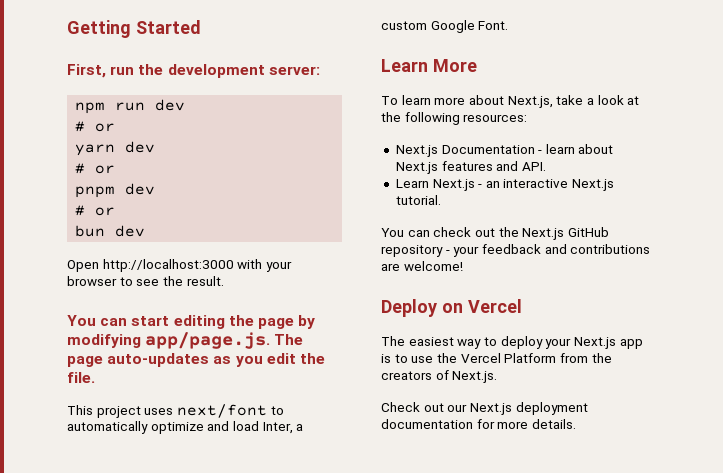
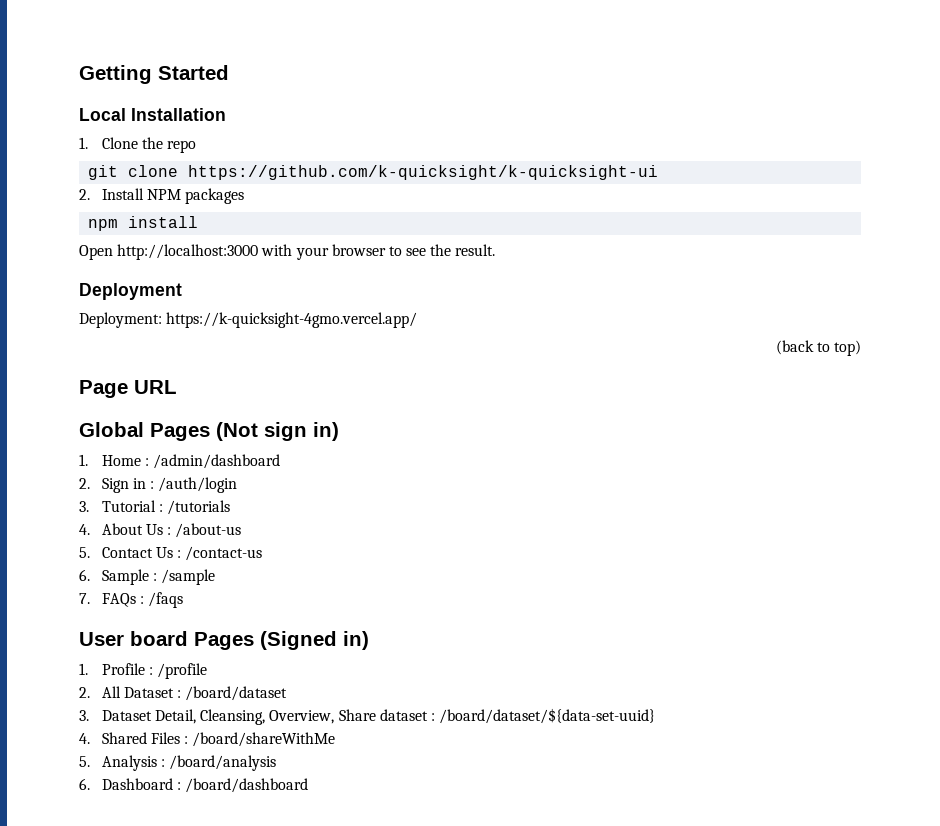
[67,64,320,78] [75,99,186,114] [75,121,116,132] [75,141,156,156] [75,163,116,174] [75,183,156,198] [75,205,116,216] [75,225,146,237] First, run the development server: // npm run dev // # or // yarn dev // # or // pnpm dev // # or // bun dev -> [79,108,226,121] [79,137,197,153] [88,165,659,180] [79,188,245,204] [88,216,199,231] Local Installation // 1. Clone the repo // git clone https://github.com/k-quicksight/k-quicksight-ui // 2. Install NPM packages // npm install
[67,315,316,329] [67,332,304,349] [67,353,325,367] [67,372,95,383] [67,404,284,418] [67,421,304,434] [381,20,509,33] [381,59,477,72] [381,95,640,108] [381,112,528,125] [395,144,614,157] [395,161,546,174] [395,179,615,191] [395,195,441,205] [381,227,609,240] [381,244,651,257] [381,261,463,271] [381,299,522,317] [381,336,643,349] [381,353,612,363] [381,370,498,383] [381,402,588,415] [381,419,576,429] You can start editing the page by modifying app/page.js. The page auto-updates as you edit the file. // This project uses next/font to automatically optimize and load Inter, a custom Google Font. // Learn More // To learn more about Next.js, take a look at the following resources: // Next.js Documentation - learn about Next.js features and API. // Learn Next.js - an interactive Next.js tutorial. // You can check out the Next.js GitHub repository - your feedback and contributions are welcome! // Deploy on Vercel // The easiest way to deploy your Next.js app is to use the Vercel Platform from the creators of Next.js. // Check out our Next.js deployment documentation for more details. -> [79,283,182,300] [79,312,418,328] [775,340,861,356] [79,380,177,398] [79,422,339,441] [79,454,281,469] [79,477,238,493] [79,500,231,515] [79,523,242,538] [79,546,263,561] [79,569,216,585] [79,592,184,608] [79,631,369,650] [79,663,208,679] [79,686,288,701] [79,708,656,725] [79,732,336,747] [79,755,277,771] [79,778,309,793] Deployment // Deployment: https://k-quicksight-4gmo.vercel.app/ // (back to top) // Page URL // Global Pages (Not sign in) // 1. Home : /admin/dashboard // 2. Sign in : /auth/login // 3. Tutorial : /tutorials // 4. About Us : /about-us // 5. Contact Us : /contact-us // 6. Sample : /sample // 7. FAQs : /faqs // User board Pages (Signed in) // 1. Profile : /profile // 2. All Dataset : /board/dataset // 3. Dataset Detail, Cleansing, Overview, Share dataset : /board/dataset/${data-set-uuid} // 4. Shared Files : /board/shareWithMe // 5. Analysis : /board/analysis // 6. Dashboard : /board/dashboard

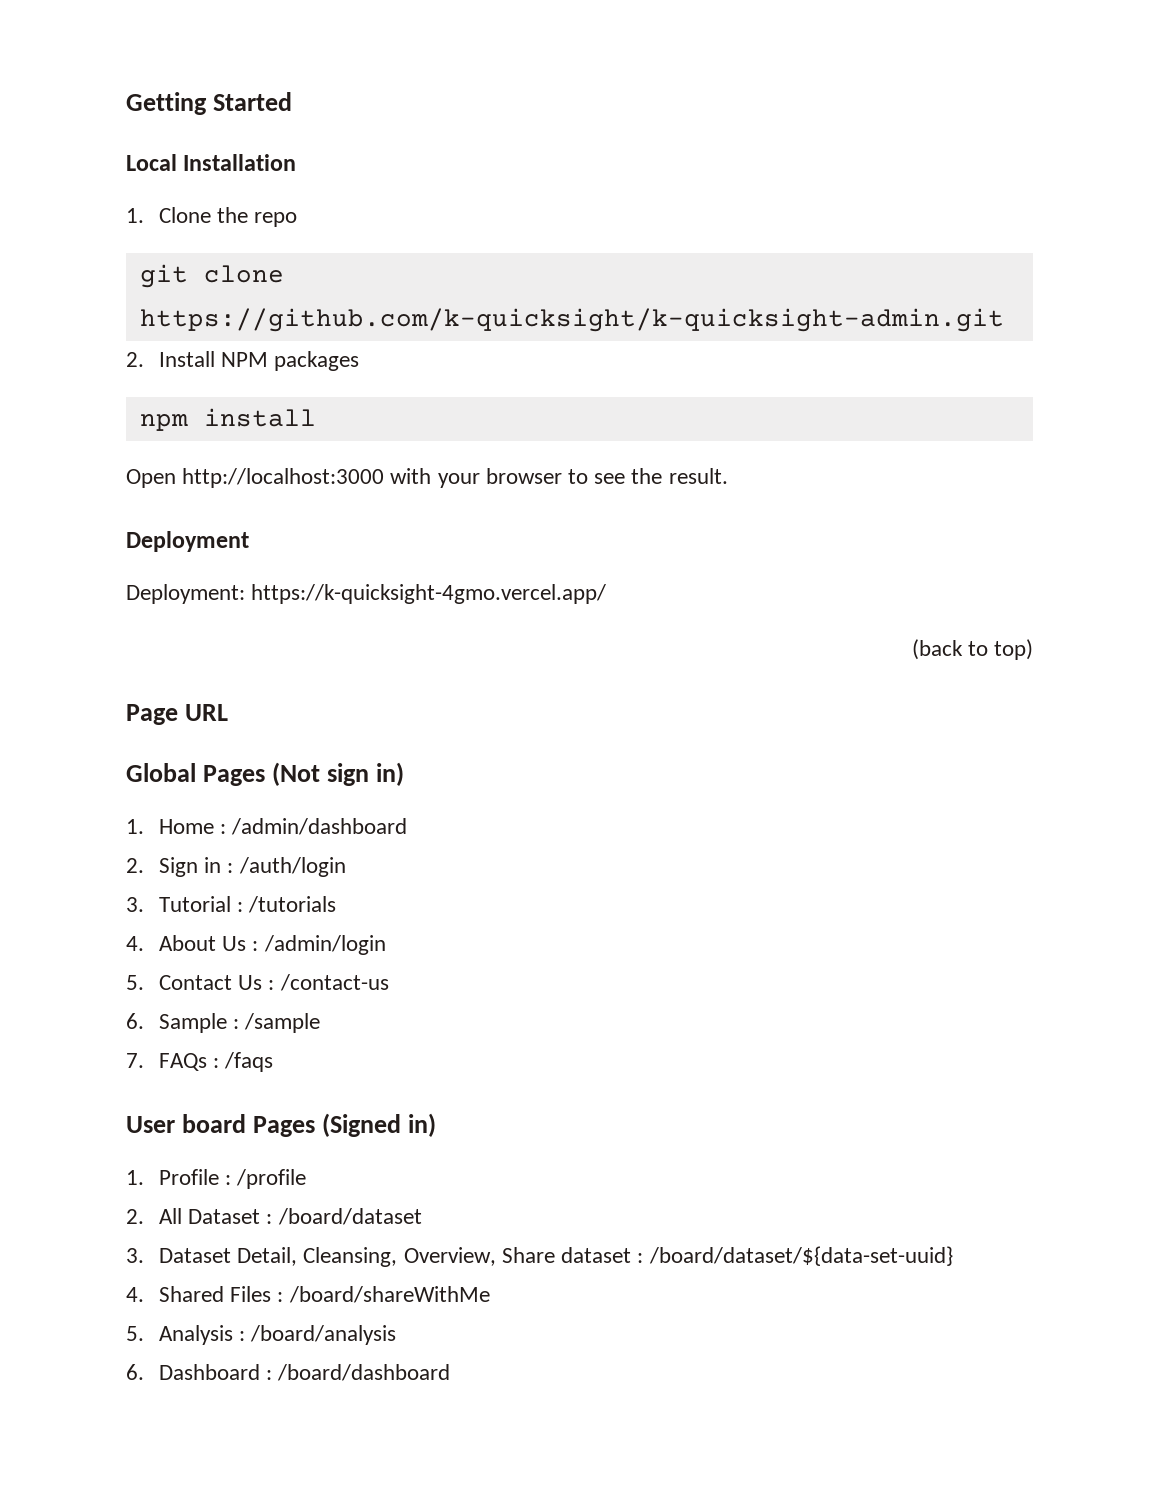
[188,165,659,180] https://github.com/k-quicksight/k-quicksight-ui -> [139,308,1004,332] https://github.com/k-quicksight/k-quicksight-admin.git
[175,523,242,538] /about-us -> [263,935,386,955] /admin/login

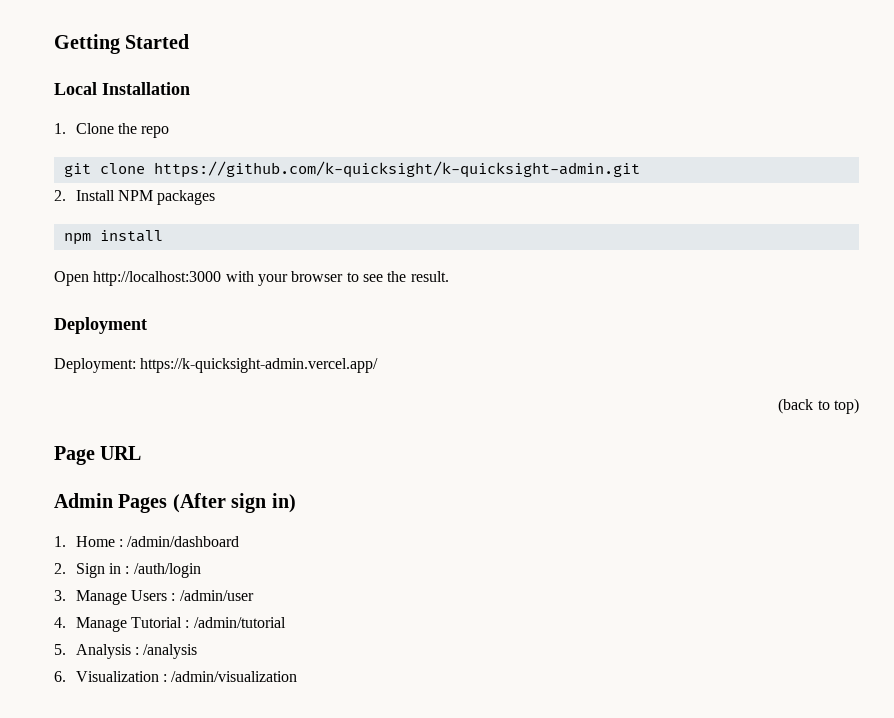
[251,584,607,604] https://k-quicksight-4gmo.vercel.app/ -> [140,358,379,373] https://k-quicksight-admin.vercel.app/
[126,762,320,786] Global Pages (Not -> [54,493,226,513] Admin Pages (After
[159,896,337,913] [126,935,386,955] [126,974,389,991] [126,1013,321,1033] [126,1052,274,1072] [126,1113,436,1137] [126,1169,307,1189] [126,1208,422,1225] [126,1246,953,1267] [126,1286,490,1303] Tutorial : /tutorials // 4. About Us : /admin/login // 5. Contact Us : /contact-us // 6. Sample : /sample // 7. FAQs : /faqs // User board Pages (Signed in) // 1. Profile : /profile // 2. All Dataset : /board/dataset // 3. Dataset Detail, Cleansing, Overview, Share dataset : /board/dataset/${data-set-uuid} // 4. Shared Files : /board/shareWithMe -> [75,590,254,605] [54,617,286,632] Manage Users : /admin/user // 4. Manage Tutorial : /admin/tutorial
[250,1325,397,1345] [126,1364,451,1381] /board/analysis // 6. Dashboard : /board/dashboard -> [143,644,198,659] [54,671,298,682] /analysis // 6. Visualization : /admin/visualization

